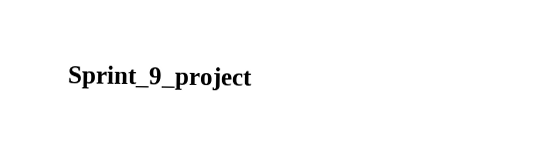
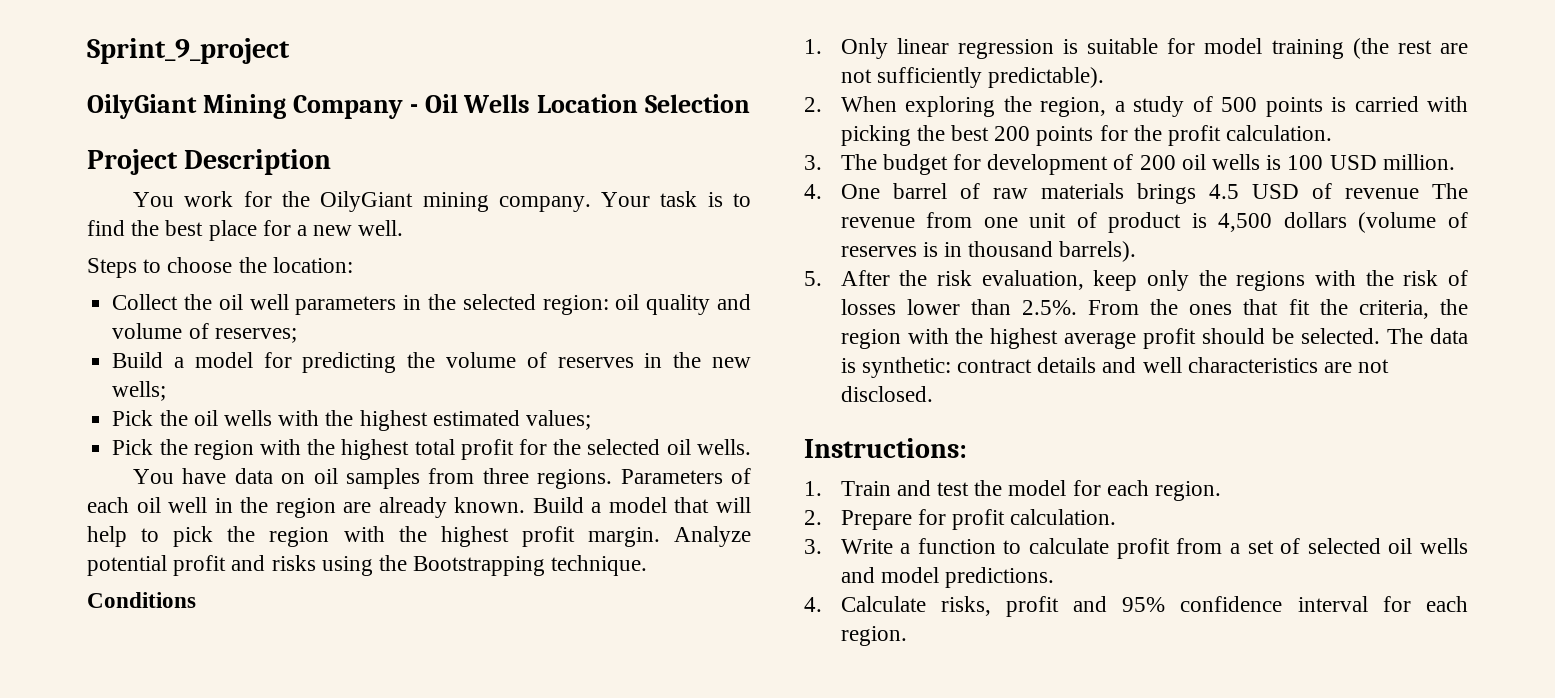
(253, 78) none -> [87,94,751,119] [87,149,332,175] [132,191,751,212] [87,220,404,241] [87,257,353,278] [112,294,751,315] [112,323,297,343] [112,352,751,373] [112,381,167,401] [112,410,591,431] [112,439,751,460] [132,468,751,489] [87,497,752,518] [87,526,752,547] [87,555,648,576] [87,592,196,608] [804,38,1468,59] [840,67,1104,88] [804,96,1468,117] [840,125,1333,146] [804,154,1455,175] [804,183,1468,204] [840,212,1468,233] [840,241,1137,262] [804,270,1468,291] [840,299,1468,319] [840,328,1468,349] [840,357,1390,378] [840,386,933,402] [804,438,967,458] [804,480,1222,501] [804,509,1117,530] [804,538,1468,559] [840,567,1054,588] [804,596,1468,617] [840,626,907,646] // OilyGiant Mining Company - Oil Wells Location Selection // Project Description // You work for the OilyGiant mining company. Your task is to find the best place for a new well. // Steps to choose the location: // Collect the oil well parameters in the selected region: oil quality and volume of reserves; // Build a model for predicting the volume of reserves in the new wells; // Pick the oil wells with the highest estimated values; // Pick the region with the highest total profit for the selected oil wells. // You have data on oil samples from three regions. Parameters of each oil well in the region are already known. Build a model that will help to pick the region with the highest profit margin. Analyze potential profit and risks using the Bootstrapping technique. // Conditions // 1. Only linear regression is suitable for model training (the rest are not sufficiently predictable). // 2. When exploring the region, a study of 500 points is carried with picking the best 200 points for the profit calculation. // 3. The budget for development of 200 oil wells is 100 USD million. // 4. One barrel of raw materials brings 4.5 USD of revenue The revenue from one unit of product is 4,500 dollars (volume of reserves is in thousand barrels). // 5. After the risk evaluation, keep only the regions with the risk of losses lower than 2.5%. From the ones that fit the criteria, the region with the highest average profit should be selected. The data is synthetic: contract details and well characteristics are not disclosed. // Instructions: // 1. Train and test the model for each region. // 2. Prepare for profit calculation. // 3. Write a function to calculate profit from a set of selected oil wells and model predictions. // 4. Calculate risks, profit and 95% confidence interval for each region.

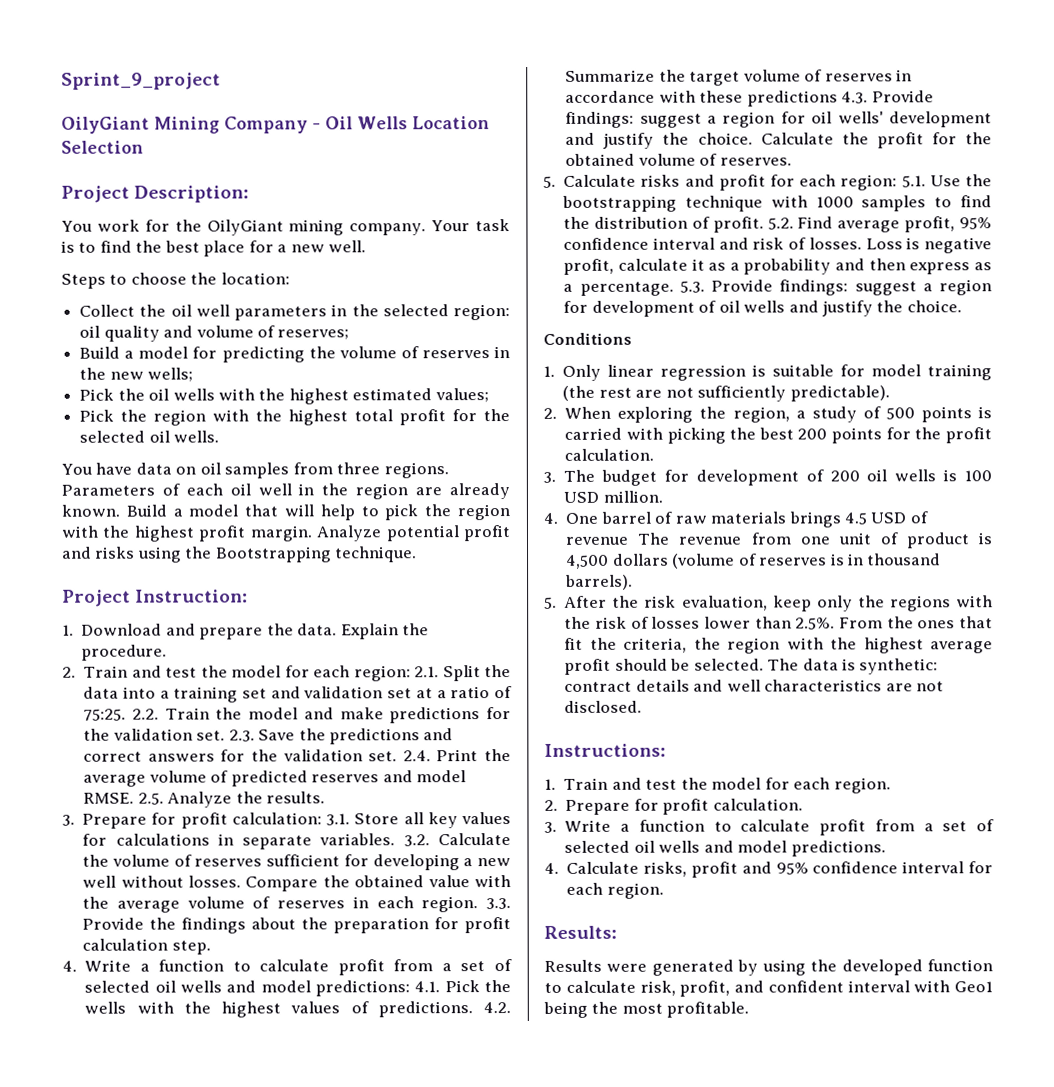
[184,149,332,175] Description -> [134,185,250,203] Description:
(648, 565) none -> [62,589,249,607] [62,623,430,640] [81,644,168,661] [62,665,511,682] [83,686,512,703] [83,707,511,724] [83,728,454,745] [83,749,511,762] [83,770,466,787] [83,791,326,808] [62,812,511,829] [82,833,511,850] [82,854,511,871] [82,875,512,892] [82,896,511,913] [82,917,512,934] [82,938,211,955] [62,959,512,976] [84,980,511,997] [84,1001,511,1018] [565,69,912,86] [565,90,934,107] [565,111,992,128] [565,132,992,149] [565,153,792,166] [543,174,993,191] [562,195,992,212] [563,216,992,233] [563,237,992,254] [563,258,993,275] [563,279,992,296] [563,300,962,317] // Project Instruction: // 1. Download and prepare the data. Explain the procedure. // 2. Train and test the model for each region: 2.1. Split the data into a training set and validation set at a ratio of 75:25. 2.2. Train the model and make predictions for the validation set. 2.3. Save the predictions and correct answers for the validation set. 2.4. Print the average volume of predicted reserves and model RMSE. 2.5. Analyze the results. // 3. Prepare for profit calculation: 3.1. Store all key values for calculations in separate variables. 3.2. Calculate the volume of reserves sufficient for developing a new well without losses. Compare the obtained value with the average volume of reserves in each region. 3.3. Provide the findings about the preparation for profit calculation step. // 4. Write a function to calculate profit from a set of selected oil wells and model predictions: 4.1. Pick the wells with the highest values of predictions. 4.2. Summarize the target volume of reserves in accordance with these predictions 4.3. Provide findings: suggest a region for oil wells' development and justify the choice. Calculate the profit for the obtained volume of reserves. // 5. Calculate risks and profit for each region: 5.1. Use the bootstrapping technique with 1000 samples to find the distribution of profit. 5.2. Find average profit, 95% confidence interval and risk of losses. Loss is negative profit, calculate it as a probability and then express as a percentage. 5.3. Provide findings: suggest a region for development of oil wells and justify the choice.
(907, 636) none -> [544,925,617,939] [544,959,993,976] [544,980,993,997] [543,1001,750,1018] // Results: // Results were generated by using the developed function to calculate risk, profit, and confident interval with Geo1 being the most profitable.

